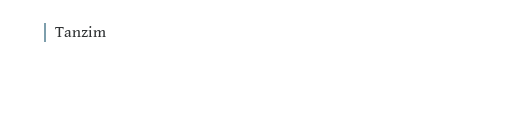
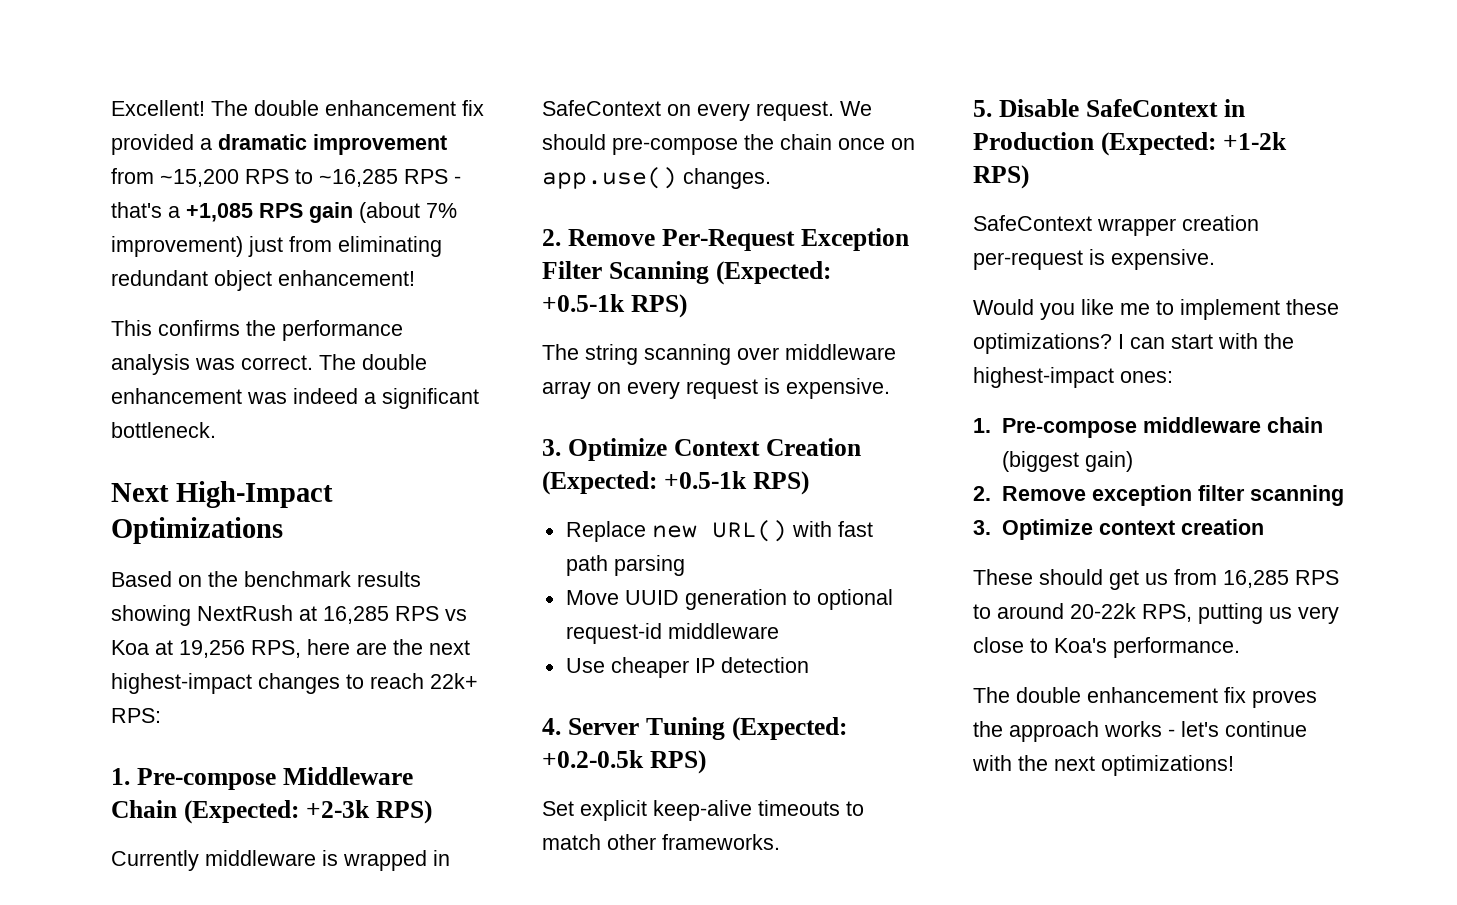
[54,26,106,37] Tanzim -> [111,100,484,116] [111,134,447,155] [111,168,461,187] [111,202,457,223] [111,236,442,257] [111,270,415,291] [111,320,403,341] [111,354,427,375] [111,388,479,409] [111,422,216,438] [111,481,333,508] [111,517,283,544] [111,571,421,587] [111,605,467,626] [111,639,470,658] [111,673,478,694] [111,708,161,723] [111,767,413,790] [111,800,432,824] [111,850,450,871] [542,100,872,121] [542,134,915,155] [542,167,771,189] [542,228,909,251] [542,261,831,285] [542,294,687,318] [542,344,896,365] [542,378,890,399] [542,438,861,461] [542,471,809,495] [565,520,873,542] [565,555,685,576] [565,589,893,610] [565,623,779,644] [565,657,809,678] [542,717,847,741] [542,750,706,774] [542,800,864,821] [542,834,780,850] [973,99,1245,117] [973,132,1287,156] [973,165,1029,189] [973,215,1259,236] [973,249,1215,270] [973,299,1339,320] [973,333,1294,354] [973,367,1173,388] [973,417,1323,438] [1001,451,1133,472] [973,485,1344,506] [973,519,1264,540] [973,569,1339,590] [973,603,1339,624] [973,637,1240,658] [973,687,1317,708] [973,721,1307,742] [972,755,1234,776] Excellent! The double enhancement fix provided a dramatic improvement from ~15,200 RPS to ~16,285 RPS - that's a +1,085 RPS gain (about 7% improvement) just from eliminating redundant object enhancement! // This confirms the performance analysis was correct. The double enhancement was indeed a significant bottleneck. // Next High-Impact Optimizations // Based on the benchmark results showing NextRush at 16,285 RPS vs Koa at 19,256 RPS, here are the next highest-impact changes to reach 22k+ RPS: // 1. Pre-compose Middleware Chain (Expected: +2-3k RPS) // Currently middleware is wrapped in SafeContext on every request. We should pre-compose the chain once on app.use() changes. // 2. Remove Per-Request Exception Filter Scanning (Expected: +0.5-1k RPS) // The string scanning over middleware array on every request is expensive. // 3. Optimize Context Creation (Expected: +0.5-1k RPS) // Replace new URL() with fast path parsing // Move UUID generation to optional request-id middleware // Use cheaper IP detection // 4. Server Tuning (Expected: +0.2-0.5k RPS) // Set explicit keep-alive timeouts to match other frameworks. // 5. Disable SafeContext in Production (Expected: +1-2k RPS) // SafeContext wrapper creation per-request is expensive. // Would you like me to implement these optimizations? I can start with the highest-impact ones: // 1. Pre-compose middleware chain (biggest gain) // 2. Remove exception filter scanning // 3. Optimize context creation // These should get us from 16,285 RPS to around 20-22k RPS, putting us very close to Koa's performance. // The double enhancement fix proves the approach works - let's continue with the next optimizations!

